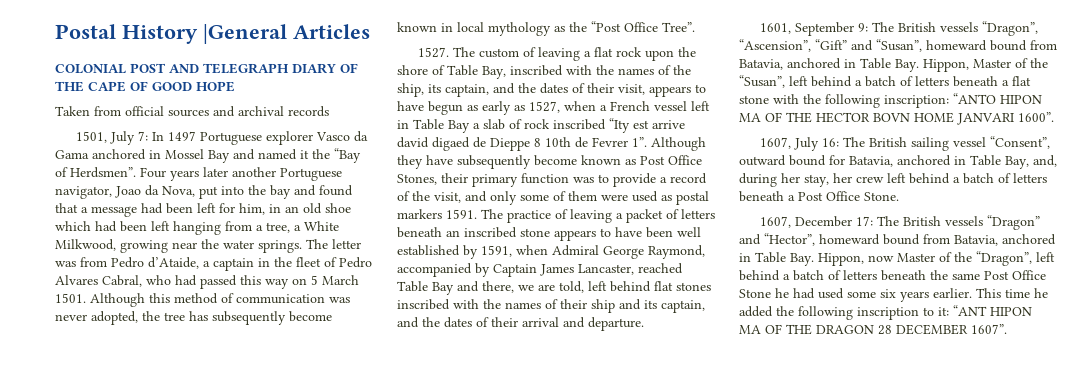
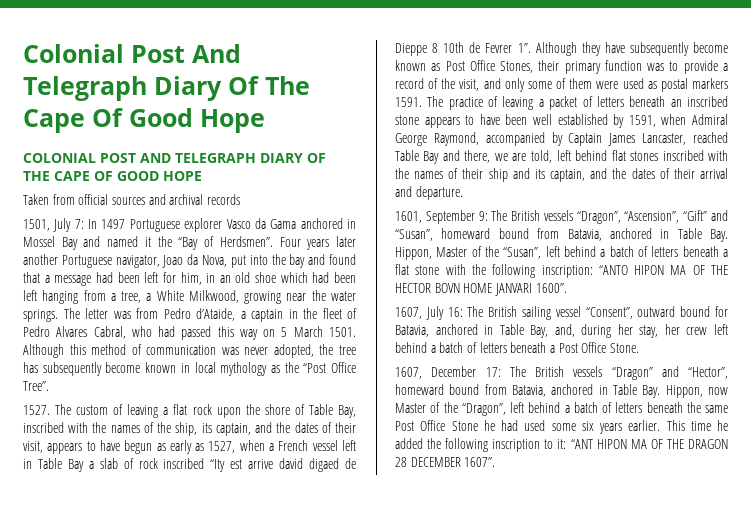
[55,24,370,44] Postal History |General Articles -> [23,44,241,63] [23,76,310,101] [23,108,265,133] Colonial Post And Telegraph Diary Of The Cape Of Good Hope

